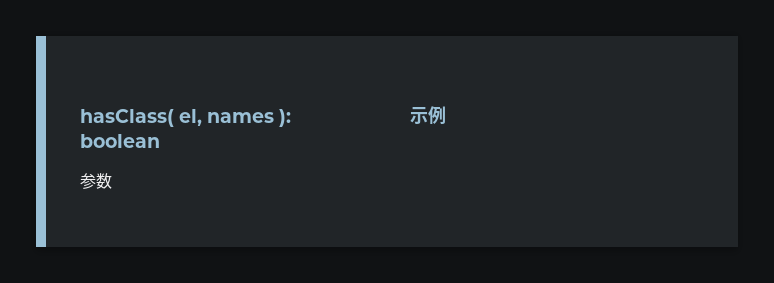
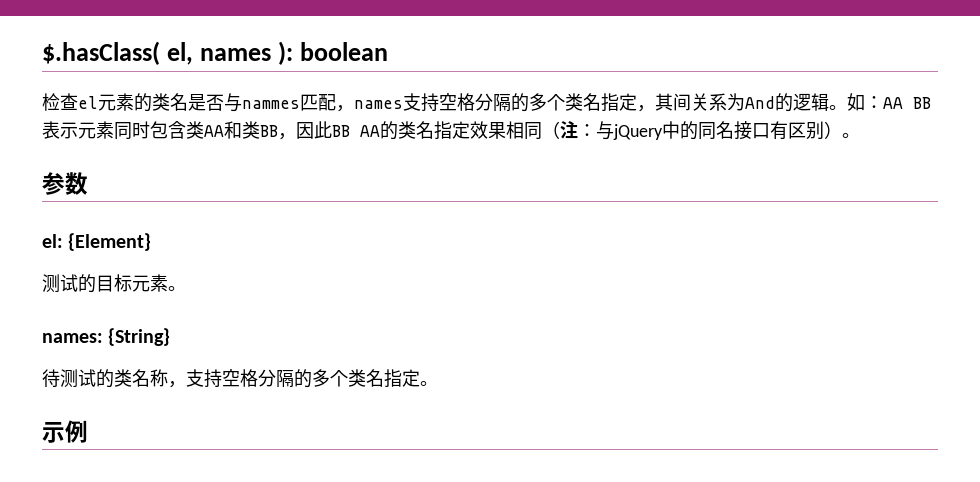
[80,109,174,127] hasClass( -> [42,41,160,65] $.hasClass(
[80,173,112,189] 参数 -> [42,93,931,112] [42,121,860,140] [42,172,88,195] [42,233,152,251] [42,274,186,293] [42,328,171,346] [42,369,438,388] 检查el元素的类名是否与nammes匹配，names支持空格分隔的多个类名指定，其间关系为And的逻辑。如：AA BB表示元素同时包含类AA和类BB，因此BB AA的类名指定效果相同（注：与jQuery中的同名接口有区别）。 // 参数 // el: {Element} // 测试的目标元素。 // names: {String} // 待测试的类名称，支持空格分隔的多个类名指定。

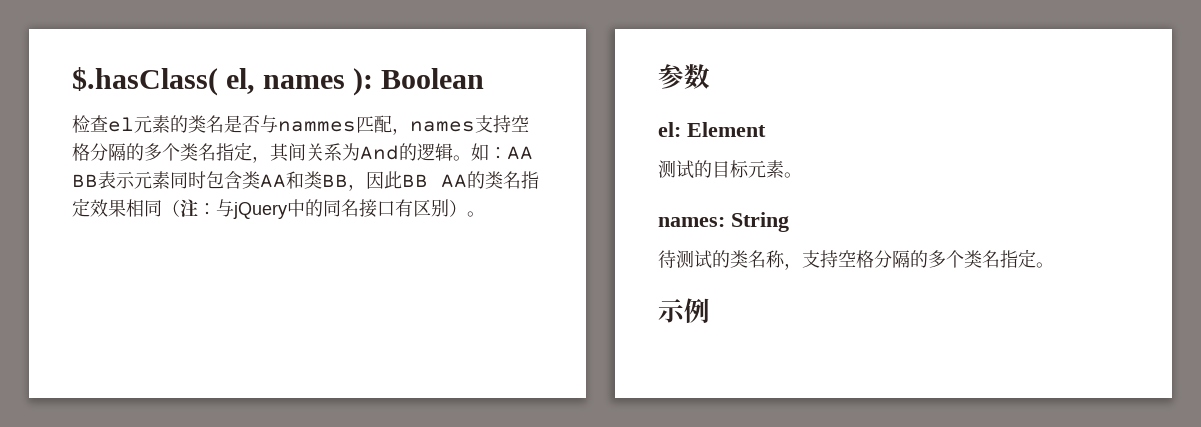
[299,42,388,61] boolean -> [381,68,485,89] Boolean
[68,233,152,251] {Element} -> [687,122,766,137] Element
[108,328,171,346] {String} -> [731,212,789,232] String

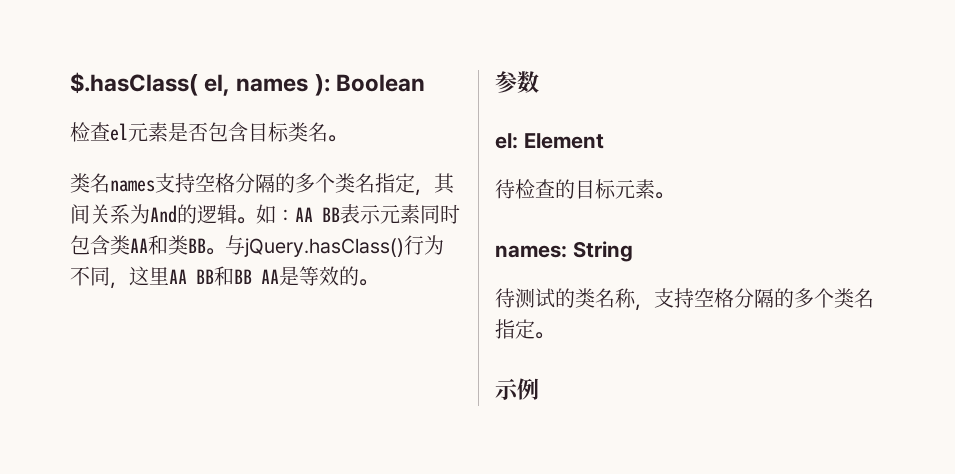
[170,115,410,135] 的类名是否与nammes匹配， -> [168,122,347,142] [70,173,110,193] 是否包含目标类名。 // 类名
[348,171,539,191] [72,198,467,219] ，因此BB AA的类名指定效果相同（注：与jQuery中的同名接口有区别） -> [206,235,444,257] [70,266,359,289] 。与jQuery.hasClass()行为不同，这里AA BB和BB AA是等效的
[658,160,694,179] 测试 -> [495,179,555,199] 待检查

